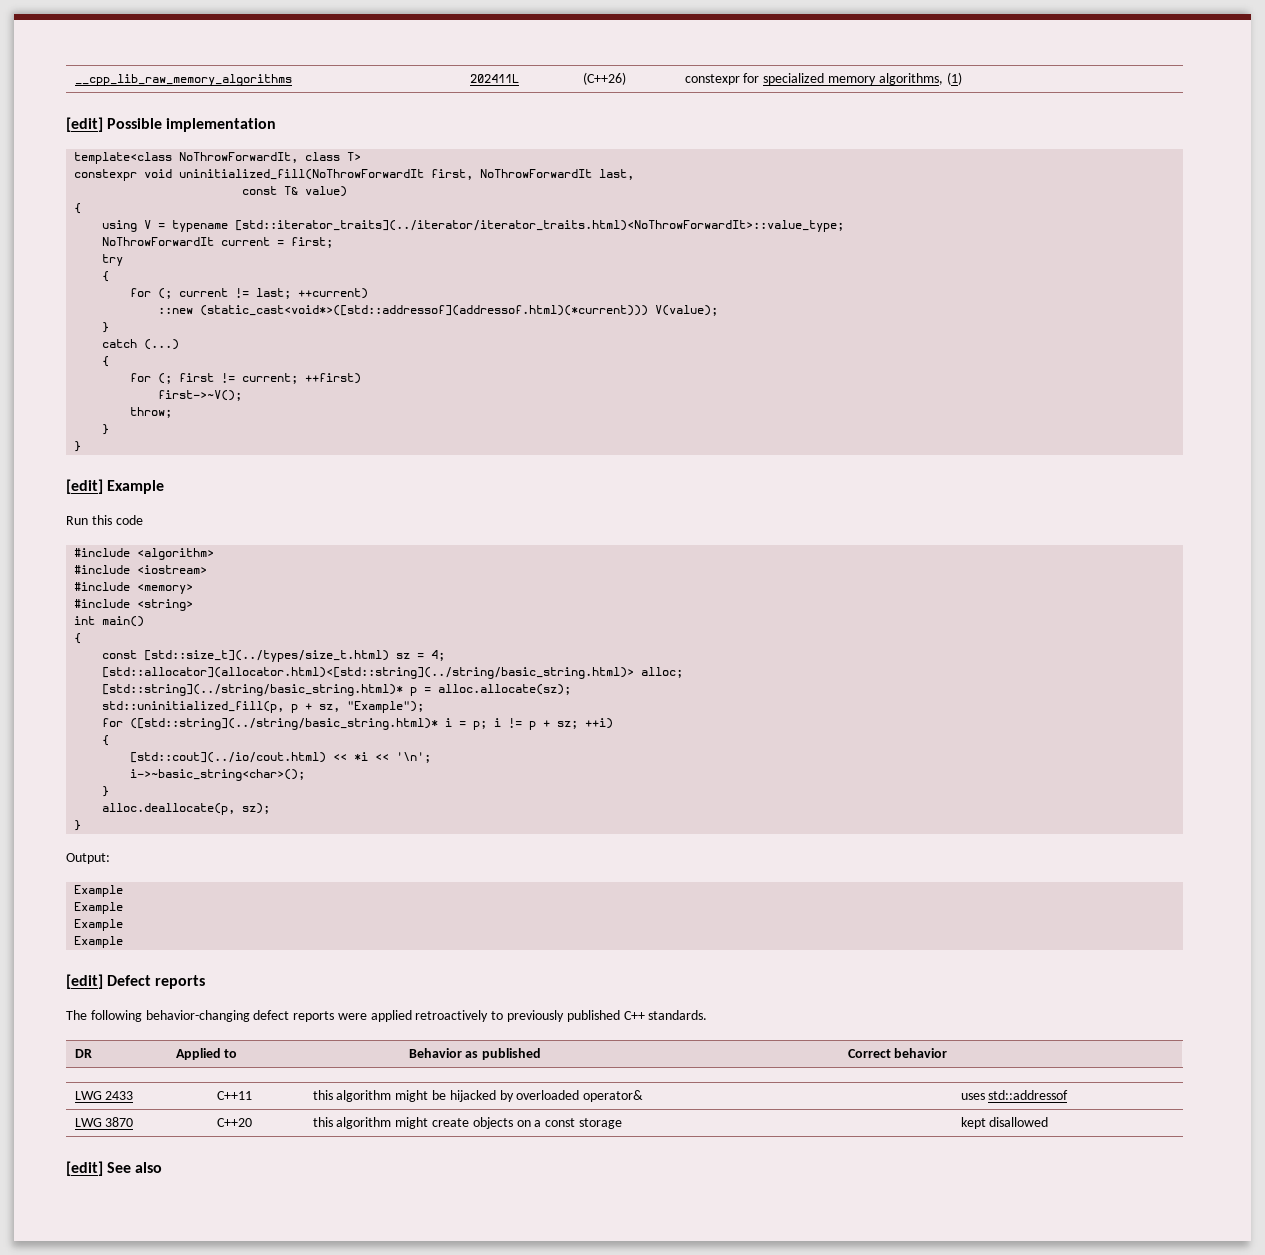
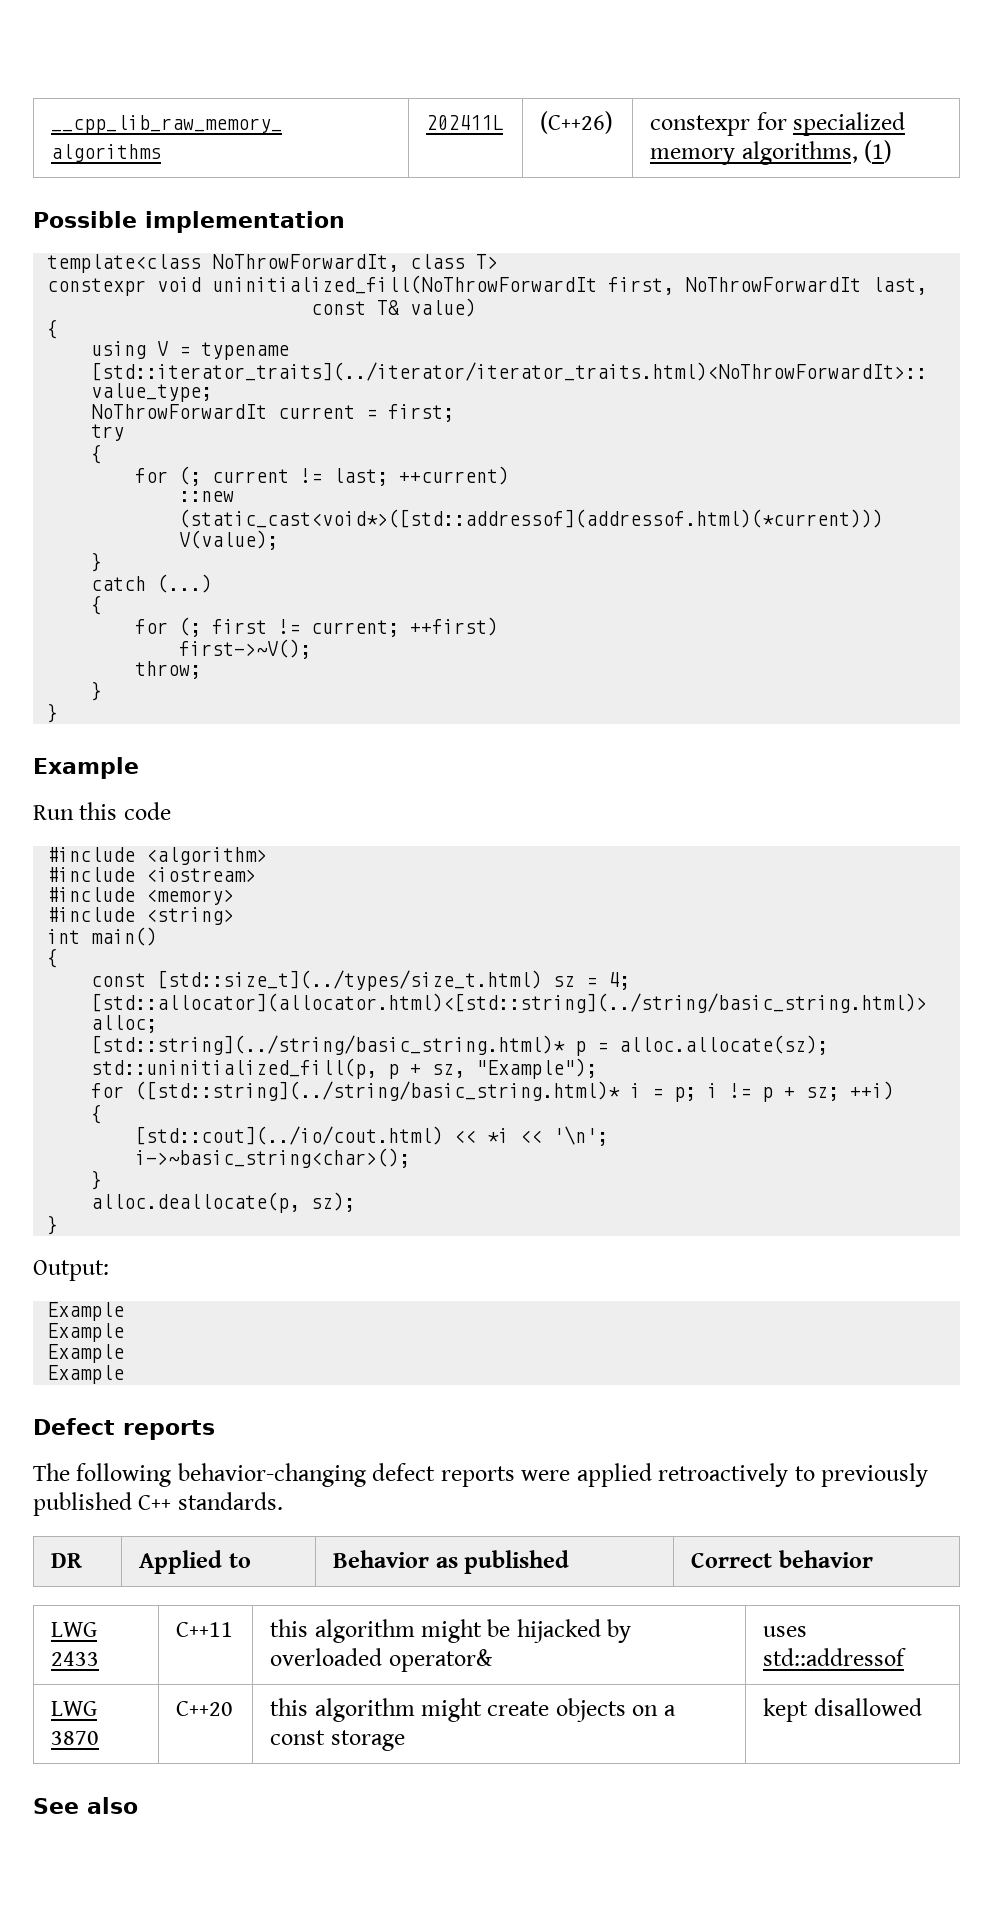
[66,117,103,132] [edit] -> (892, 151) none
[66,479,103,494] [edit] -> (59, 713) none
[66,974,103,989] [edit] -> (125, 1374) none
[66,1161,103,1176] [edit] -> (922, 1707) none

